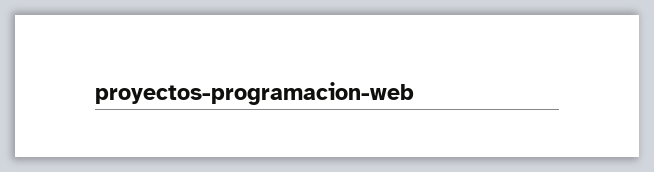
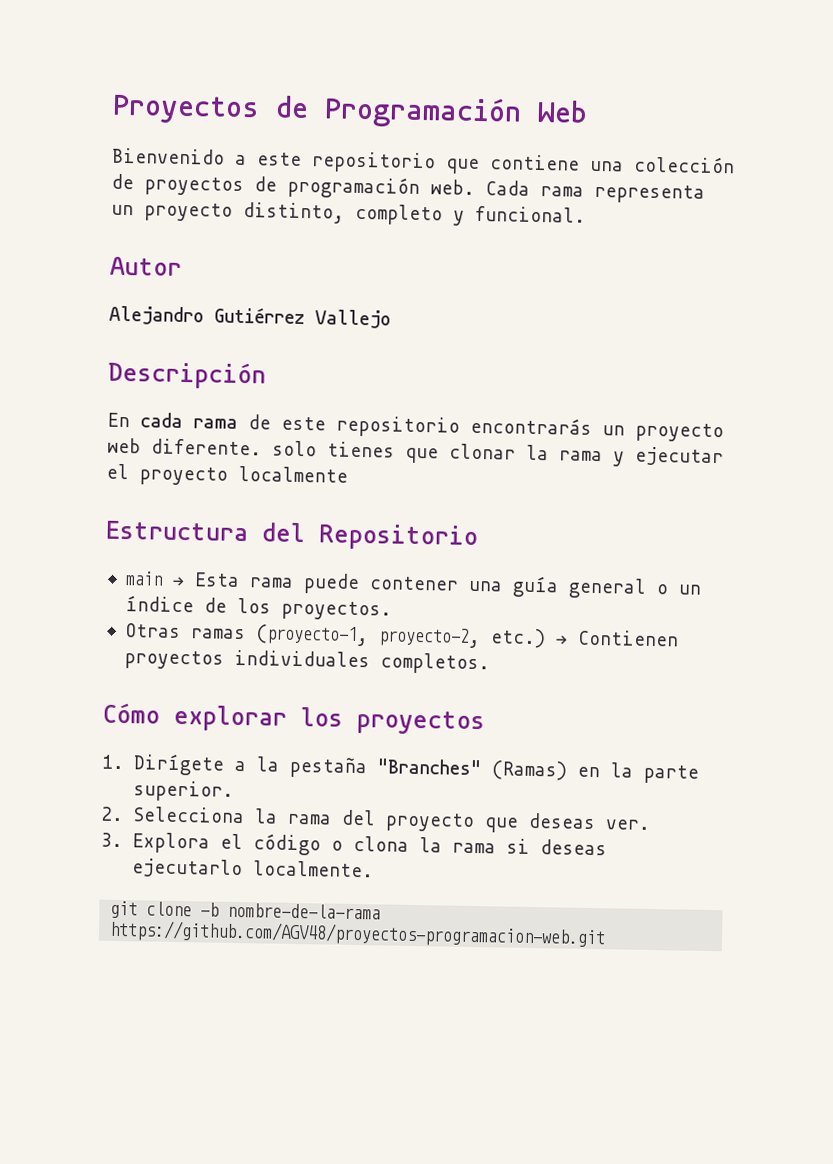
[95,82,414,105] proyectos-programacion-web -> [112,94,588,129] [112,147,735,174] [111,173,705,204] [111,202,586,226] [110,256,182,276] [109,305,391,329] [108,360,266,390] [107,412,724,443] [107,437,724,467] [106,463,348,486] [105,520,478,552] [124,571,701,599] [124,595,392,621] [124,623,679,649] [123,649,490,675] [102,702,485,736] [101,753,699,784] [132,780,234,802] [100,806,651,833] [100,832,607,856] [130,858,374,879] [110,900,382,920] [109,919,607,949] Proyectos de Programación Web // Bienvenido a este repositorio que contiene una colección de proyectos de programación web. Cada rama representa un proyecto distinto, completo y funcional. // Autor // Alejandro Gutiérrez Vallejo // Descripción // En cada rama de este repositorio encontrarás un proyecto web diferente. solo tienes que clonar la rama y ejecutar el proyecto localmente // Estructura del Repositorio // main → Esta rama puede contener una guía general o un índice de los proyectos. // Otras ramas (proyecto-1, proyecto-2, etc.) → Contienen proyectos individuales completos. // Cómo explorar los proyectos // 1. Dirígete a la pestaña "Branches" (Ramas) en la parte superior. // 2. Selecciona la rama del proyecto que deseas ver. // 3. Explora el código o clona la rama si deseas ejecutarlo localmente. // git clone -b nombre-de-la-rama https://github.com/AGV48/proyectos-programacion-web.git

